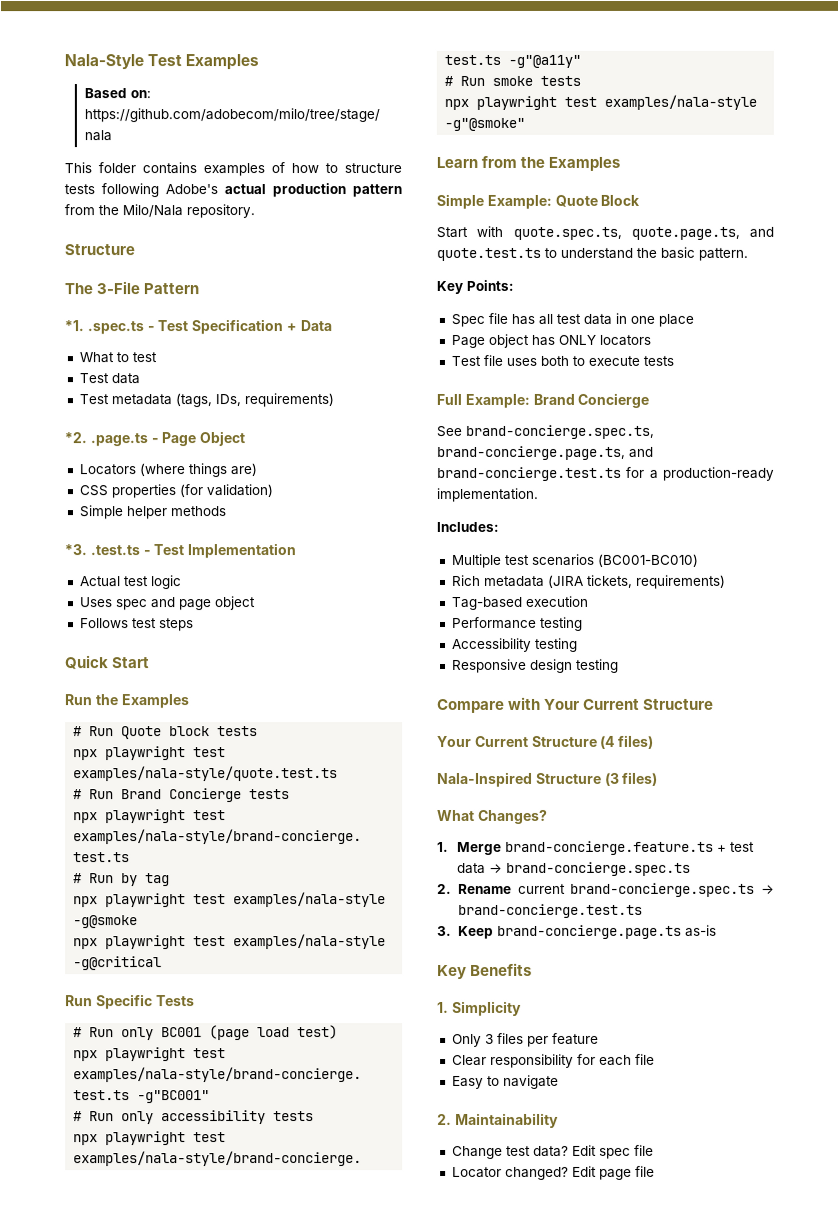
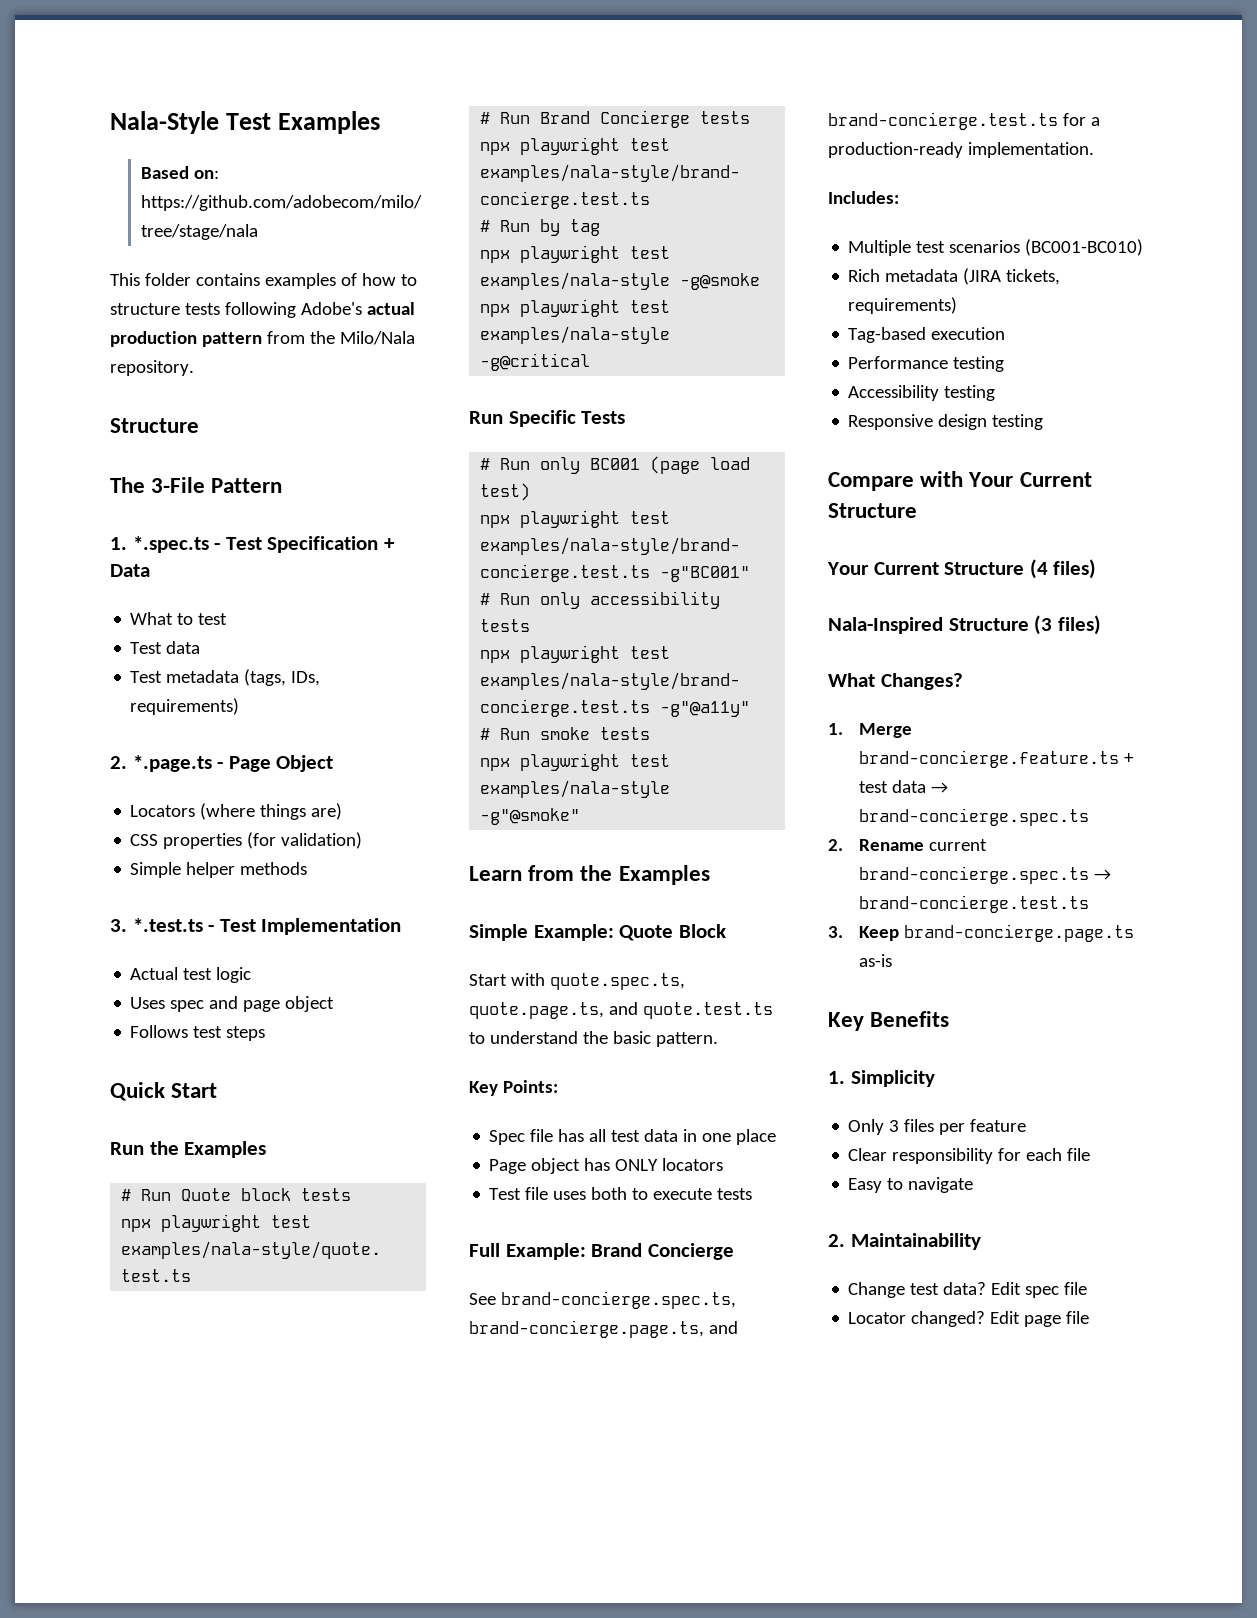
[64,320,144,335] *1. .spec.ts -> [110,536,209,553] 1. *.spec.ts
[64,432,148,447] *2. .page.ts -> [110,755,212,772] 2. *.page.ts
[64,544,140,556] *3. .test.ts -> [110,918,203,932] 3. *.test.ts

